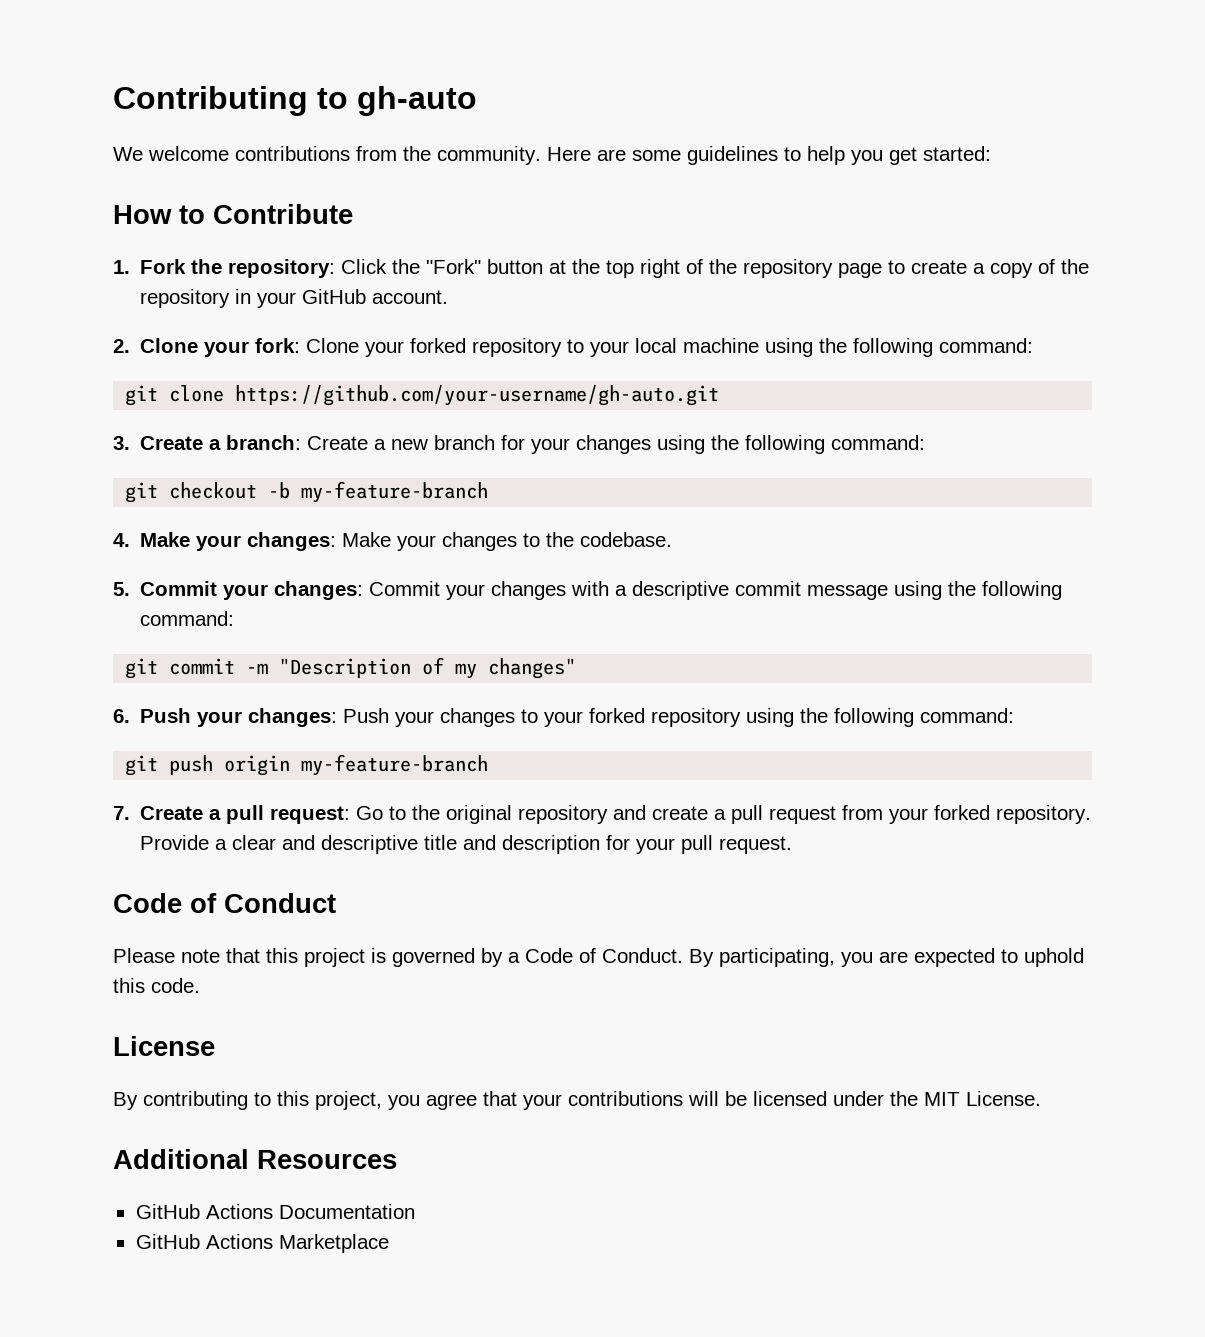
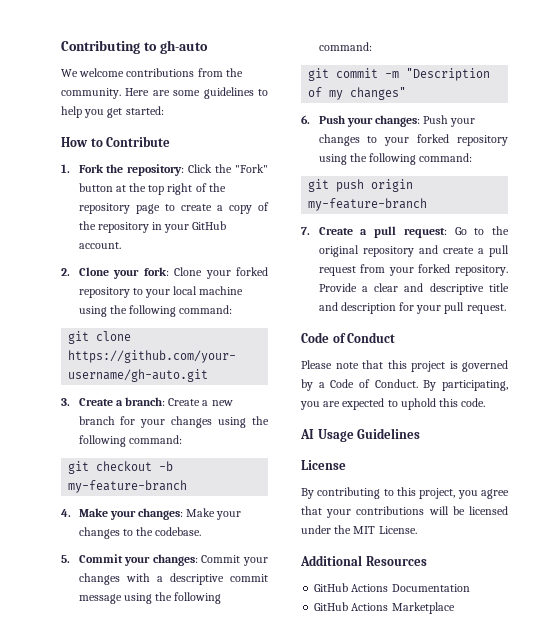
(200, 985) none -> [300,428,421,442] // AI Usage Guidelines

